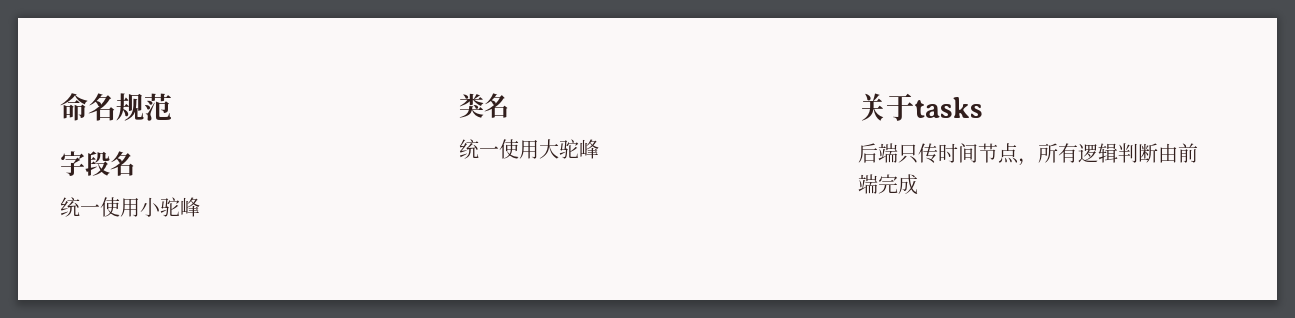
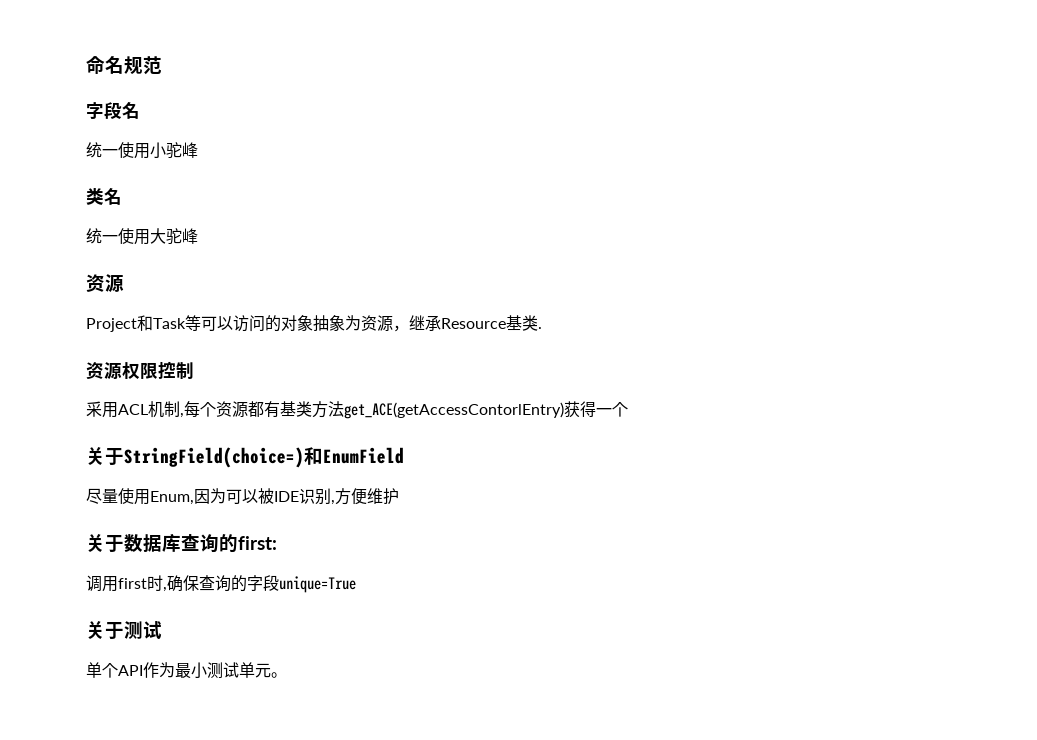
[858,93,983,121] [858,143,1198,166] [858,174,918,195] 关于tasks // 后端只传时间节点，所有逻辑判断由前端完成 -> [86,274,124,292] [86,315,542,332] [86,361,194,380] [86,401,628,419] [86,447,404,468] [86,488,399,505] [86,534,277,553] [86,575,356,593] [86,621,162,639] [86,662,287,679] 资源 // Project和Task等可以访问的对象抽象为资源，继承Resource基类. // 资源权限控制 // 采用ACL机制,每个资源都有基类方法get_ACE(getAccessContorlEntry)获得一个 // 关于StringField(choice=)和EnumField // 尽量使用Enum,因为可以被IDE识别,方便维护 // 关于数据库查询的first: // 调用first时,确保查询的字段unique=True // 关于测试 // 单个API作为最小测试单元。

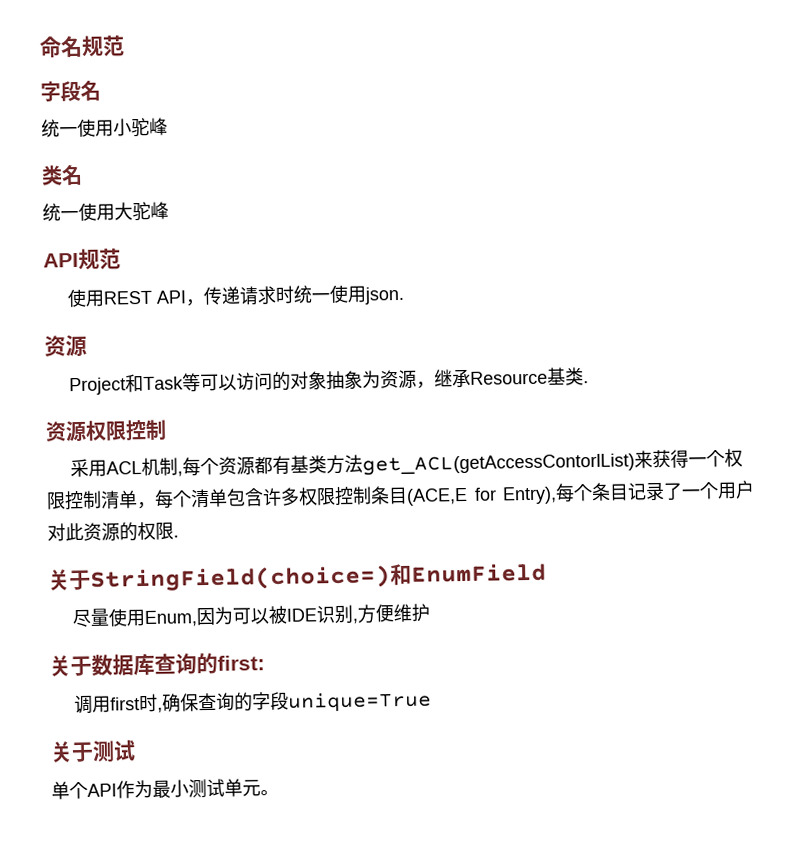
(198, 236) none -> [43,248,121,270] [66,284,405,308] // API规范 // 使用REST API，传递请求时统一使用json.
[344,402,564,419] get_ACE(getAccessContorlEntry) -> [361,450,653,476] get_ACL(getAccessContorlList)来
(628, 409) none -> [723,448,743,467] [46,480,755,511] [47,521,179,542] 权限控制清单，每个清单包含许多权限控制条目(ACE,E for Entry),每个条目记录了一个用户对此资源的权限.

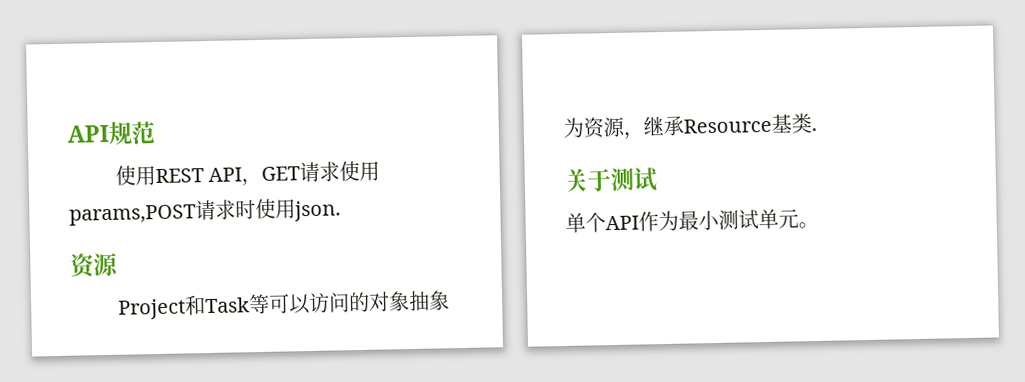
[39,35,125,58] [40,80,101,102] [41,117,168,138] [41,164,83,186] [42,201,169,222] 命名规范 // 字段名 // 统一使用小驼峰 // 类名 // 统一使用大驼峰 // -> (67, 133) none
[202,285,330,306] 传递请求时统一 -> [261,160,381,183] [69,199,256,226] GET请求使用params,POST请求时
[45,419,167,443] [69,448,743,478] [46,480,755,511] [47,521,179,542] [48,562,547,592] [71,603,430,628] [49,652,265,677] [73,691,432,715] // 资源权限控制 // 采用ACL机制,每个资源都有基类方法get_ACL(getAccessContorlList)来获得一个权限控制清单，每个清单包含许多权限控制条目(ACE,E for Entry),每个条目记录了一个用户对此资源的权限. // 关于StringField(choice=)和EnumField // 尽量使用Enum,因为可以被IDE识别,方便维护 // 关于数据库查询的first: // 调用first时,确保查询的字段unique=True -> (817, 129) none

